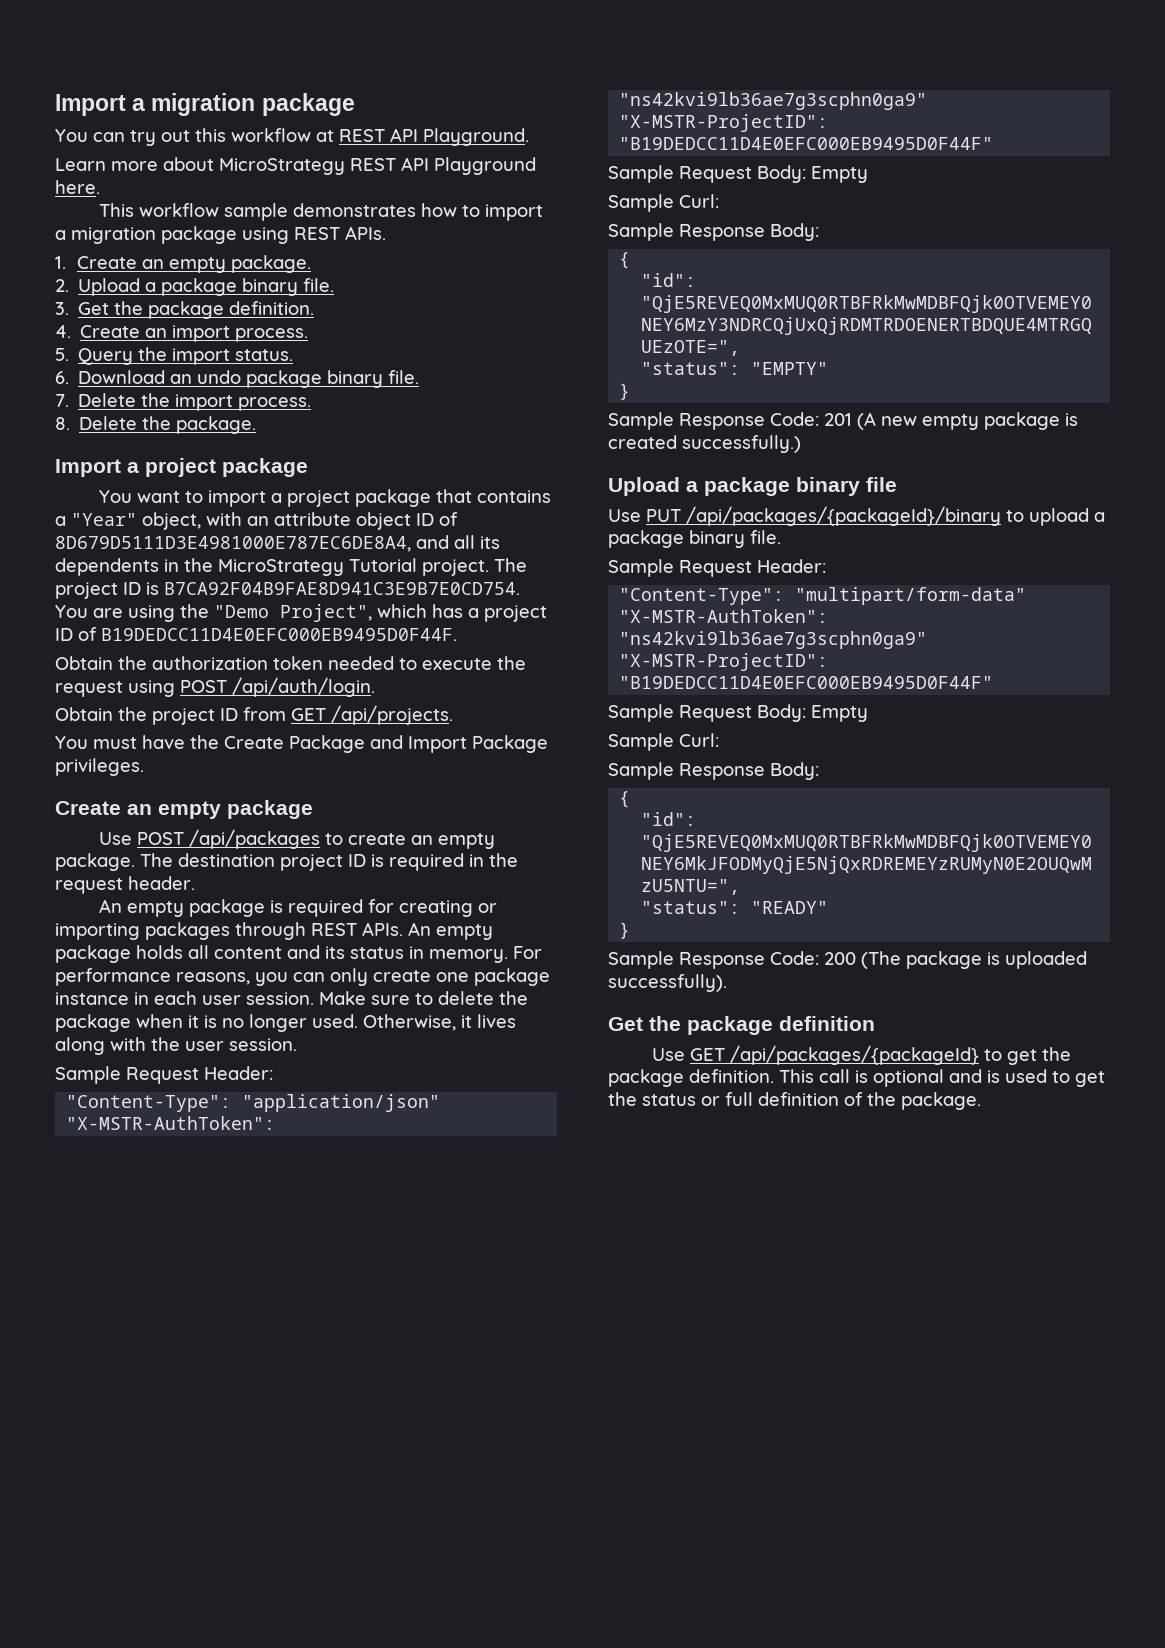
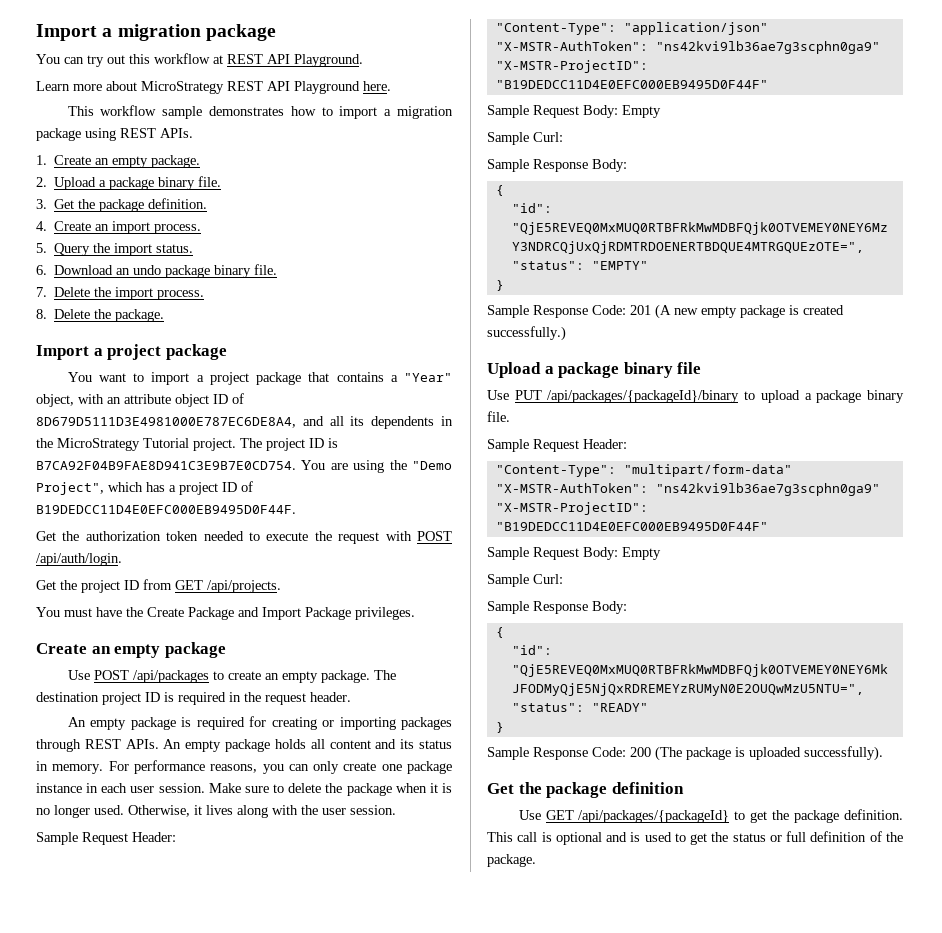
[55,656,113,670] Obtain -> [36,531,56,541] Get
[128,680,175,697] using -> [385,531,412,541] with
[55,707,113,721] Obtain -> [36,580,56,590] Get

